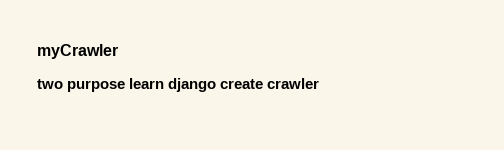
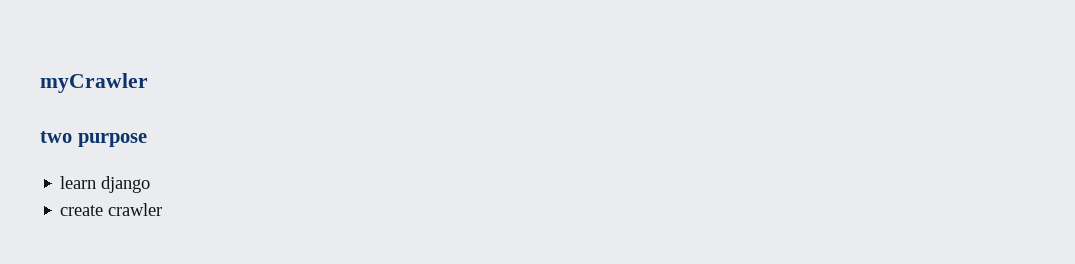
(126, 86) none -> (147, 140) //
(217, 85) none -> (151, 184) //

